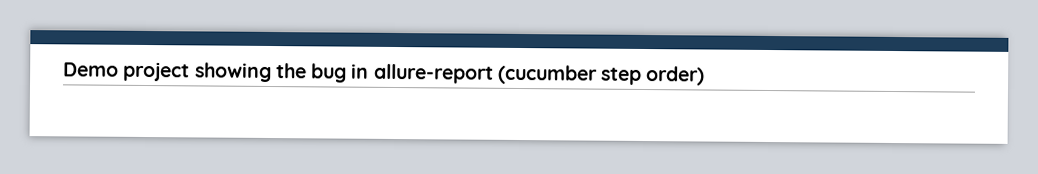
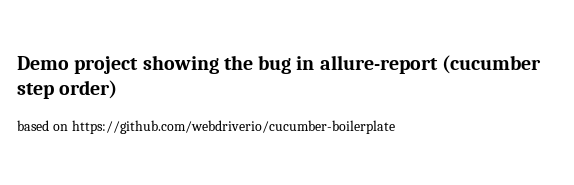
(706, 76) none -> [17,120,395,134] // based on https://github.com/webdriverio/cucumber-boilerplate

